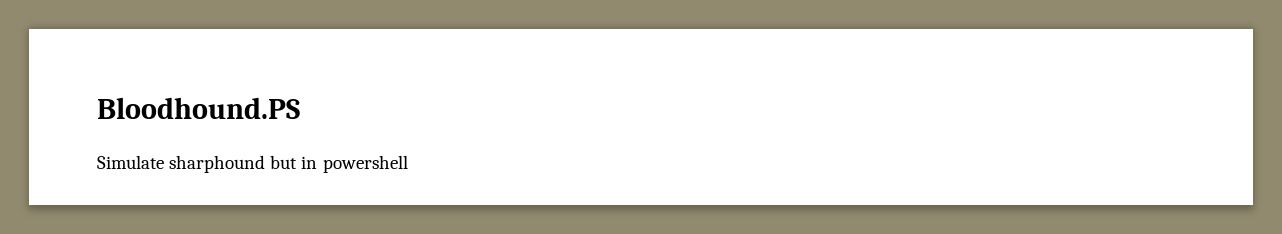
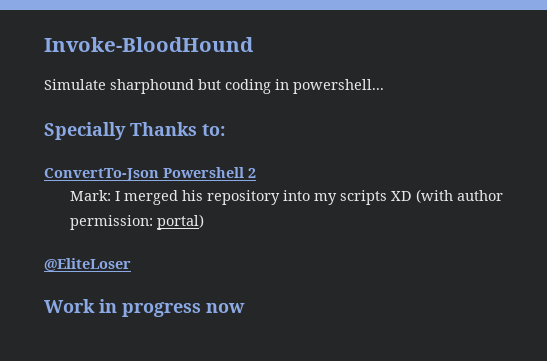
[97,97,300,119] Bloodhound.PS -> [44,37,254,52] Invoke-BloodHound
[301,155,408,173] in powershell -> [225,79,384,94] [44,122,225,140] [44,167,256,181] [69,189,503,205] [69,214,204,230] [44,258,131,271] [44,299,245,317] coding in powershell... // Specially Thanks to: // ConvertTo-Json Powershell 2 // Mark: I merged his repository into my scripts XD (with author permission: portal) // @EliteLoser // Work in progress now

